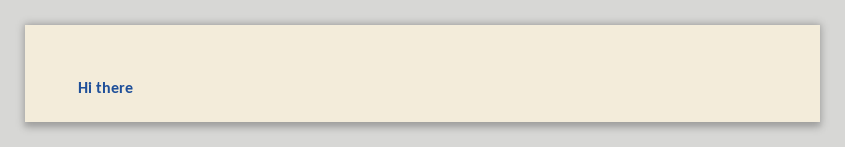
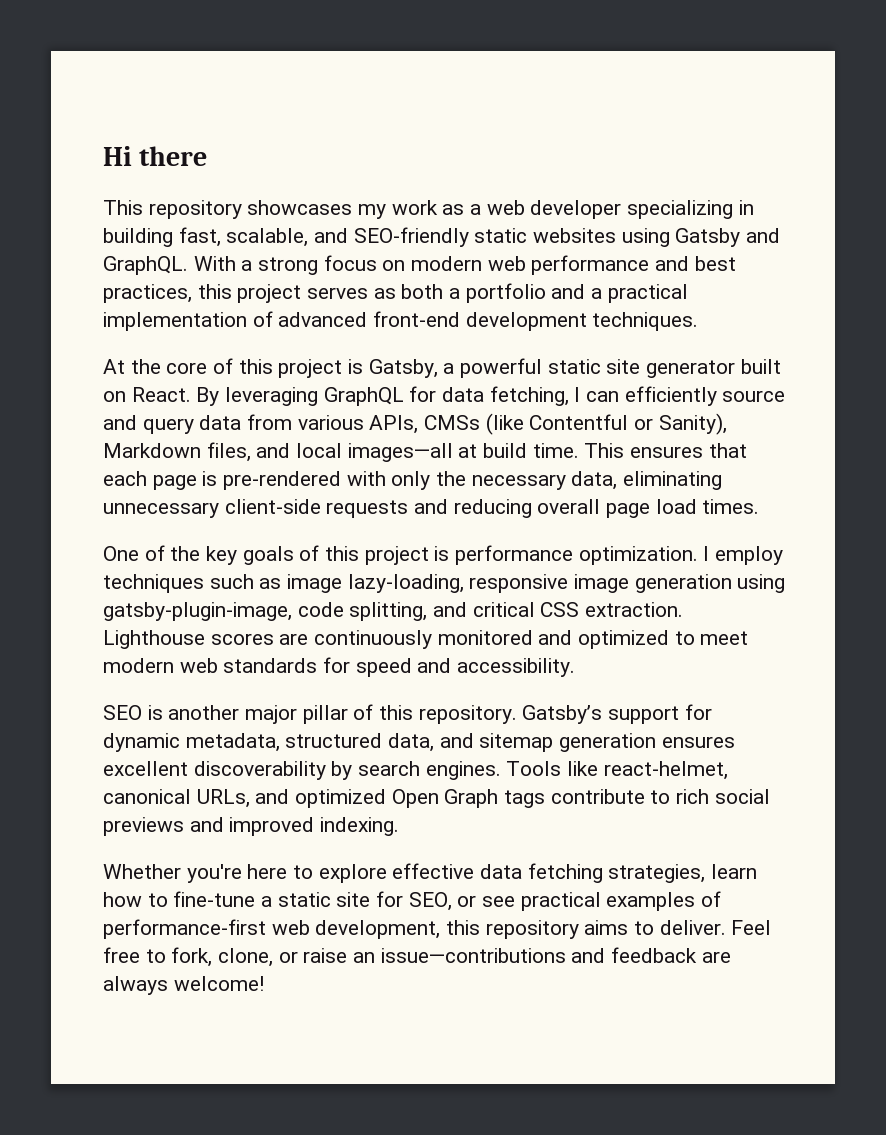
(134, 87) none -> [103,200,754,219] [103,227,781,247] [103,255,736,275] [103,283,688,303] [103,311,699,331] [103,358,781,378] [103,386,786,406] [103,413,727,435] [103,442,747,462] [103,471,723,490] [103,499,760,518] [103,545,784,565] [103,574,786,593] [103,602,684,621] [103,630,749,649] [103,657,576,677] [103,704,712,724] [103,733,735,752] [103,761,728,780] [103,789,770,808] [103,817,400,836] [103,863,758,883] [103,891,722,911] [103,919,772,939] [103,947,731,967] [103,976,264,995] // This repository showcases my work as a web developer specializing in building fast, scalable, and SEO-friendly static websites using Gatsby and GraphQL. With a strong focus on modern web performance and best practices, this project serves as both a portfolio and a practical implementation of advanced front-end development techniques. // At the core of this project is Gatsby, a powerful static site generator built on React. By leveraging GraphQL for data fetching, I can efficiently source and query data from various APIs, CMSs (like Contentful or Sanity), Markdown files, and local images—all at build time. This ensures that each page is pre-rendered with only the necessary data, eliminating unnecessary client-side requests and reducing overall page load times. // One of the key goals of this project is performance optimization. I employ techniques such as image lazy-loading, responsive image generation using gatsby-plugin-image, code splitting, and critical CSS extraction. Lighthouse scores are continuously monitored and optimized to meet modern web standards for speed and accessibility. // SEO is another major pillar of this repository. Gatsby’s support for dynamic metadata, structured data, and sitemap generation ensures excellent discoverability by search engines. Tools like react-helmet, canonical URLs, and optimized Open Graph tags contribute to rich social previews and improved indexing. // Whether you're here to explore effective data fetching strategies, learn how to fine-tune a static site for SEO, or see practical examples of performance-first web development, this repository aims to deliver. Feel free to fork, clone, or raise an issue—contributions and feedback are always welcome!

